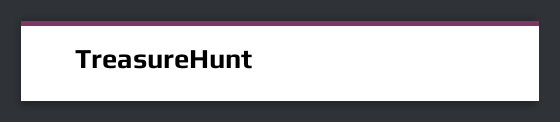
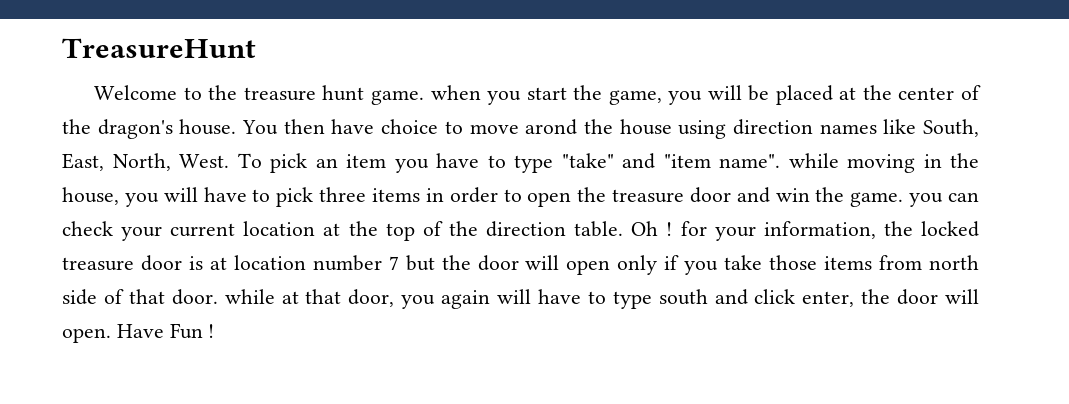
(252, 59) none -> [94,85,981,105] [62,119,979,139] [62,153,979,173] [62,187,980,207] [62,221,979,241] [62,255,979,275] [62,289,979,309] [62,323,215,343] // Welcome to the treasure hunt game. when you start the game, you will be placed at the center of the dragon's house. You then have choice to move arond the house using direction names like South, East, North, West. To pick an item you have to type "take" and "item name". while moving in the house, you will have to pick three items in order to open the treasure door and win the game. you can check your current location at the top of the direction table. Oh ! for your information, the locked treasure door is at location number 7 but the door will open only if you take those items from north side of that door. while at that door, you again will have to type south and click enter, the door will open. Have Fun !

